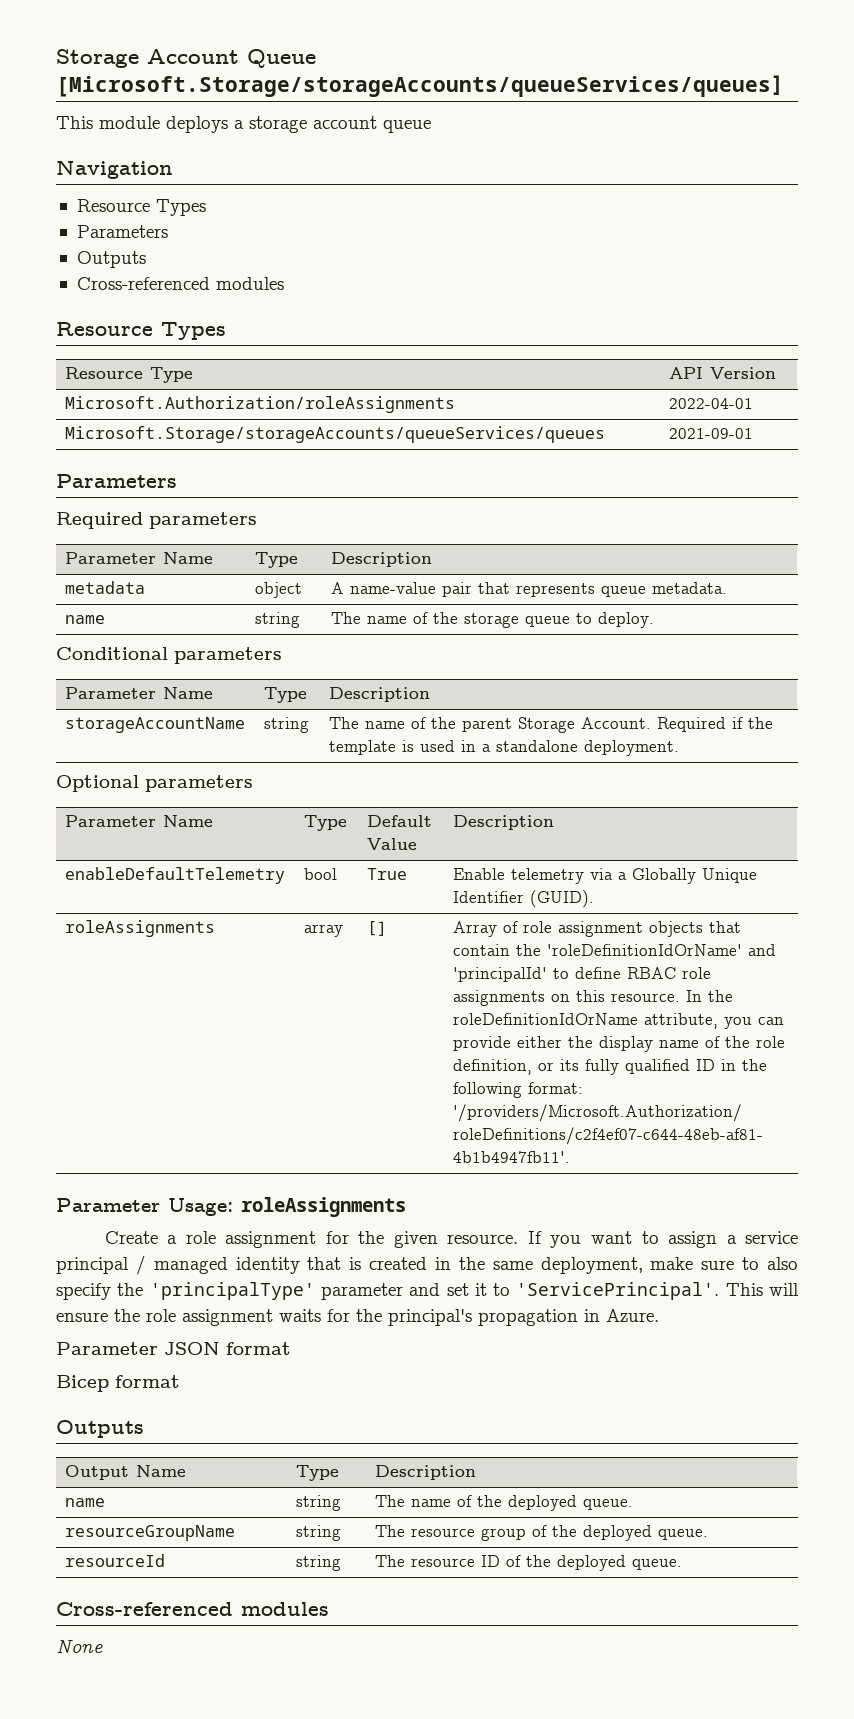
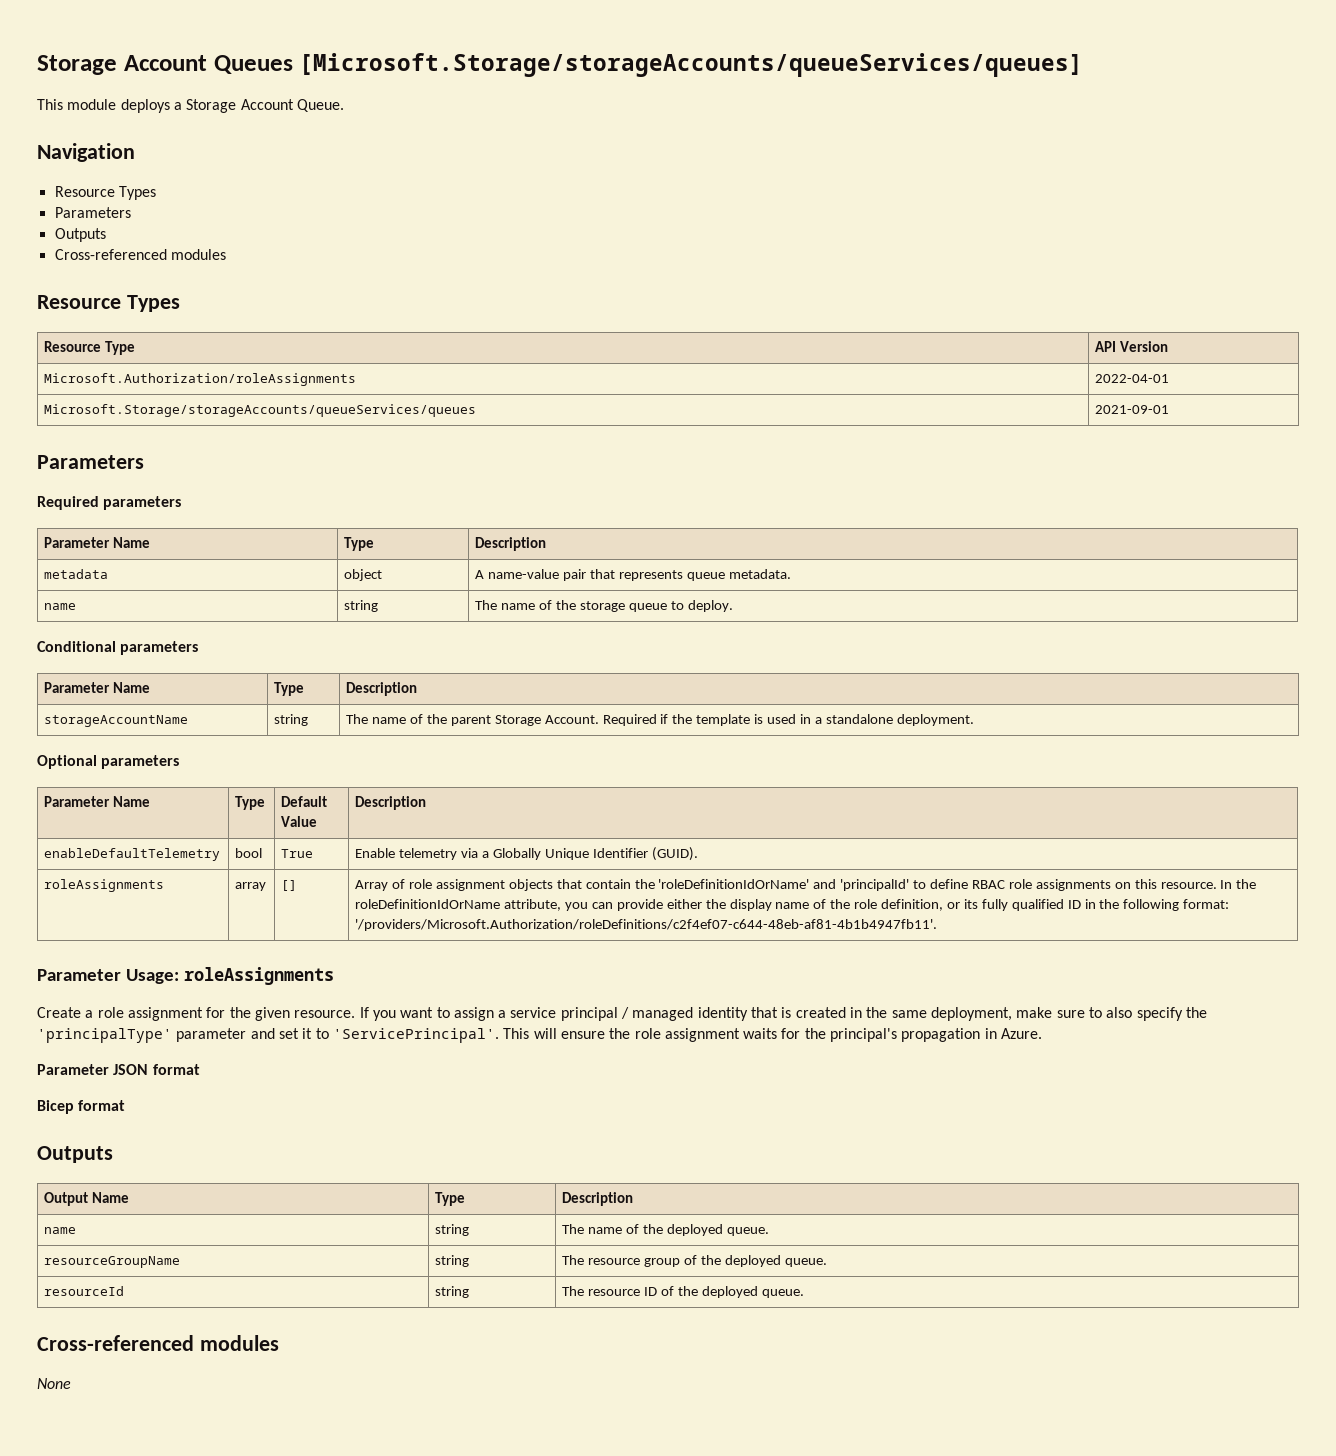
[56,49,316,68] Storage Account Queue -> [37,55,293,75] Storage Account Queues
[249,116,431,133] storage account queue -> [186,99,344,113] Storage Account Queue.

